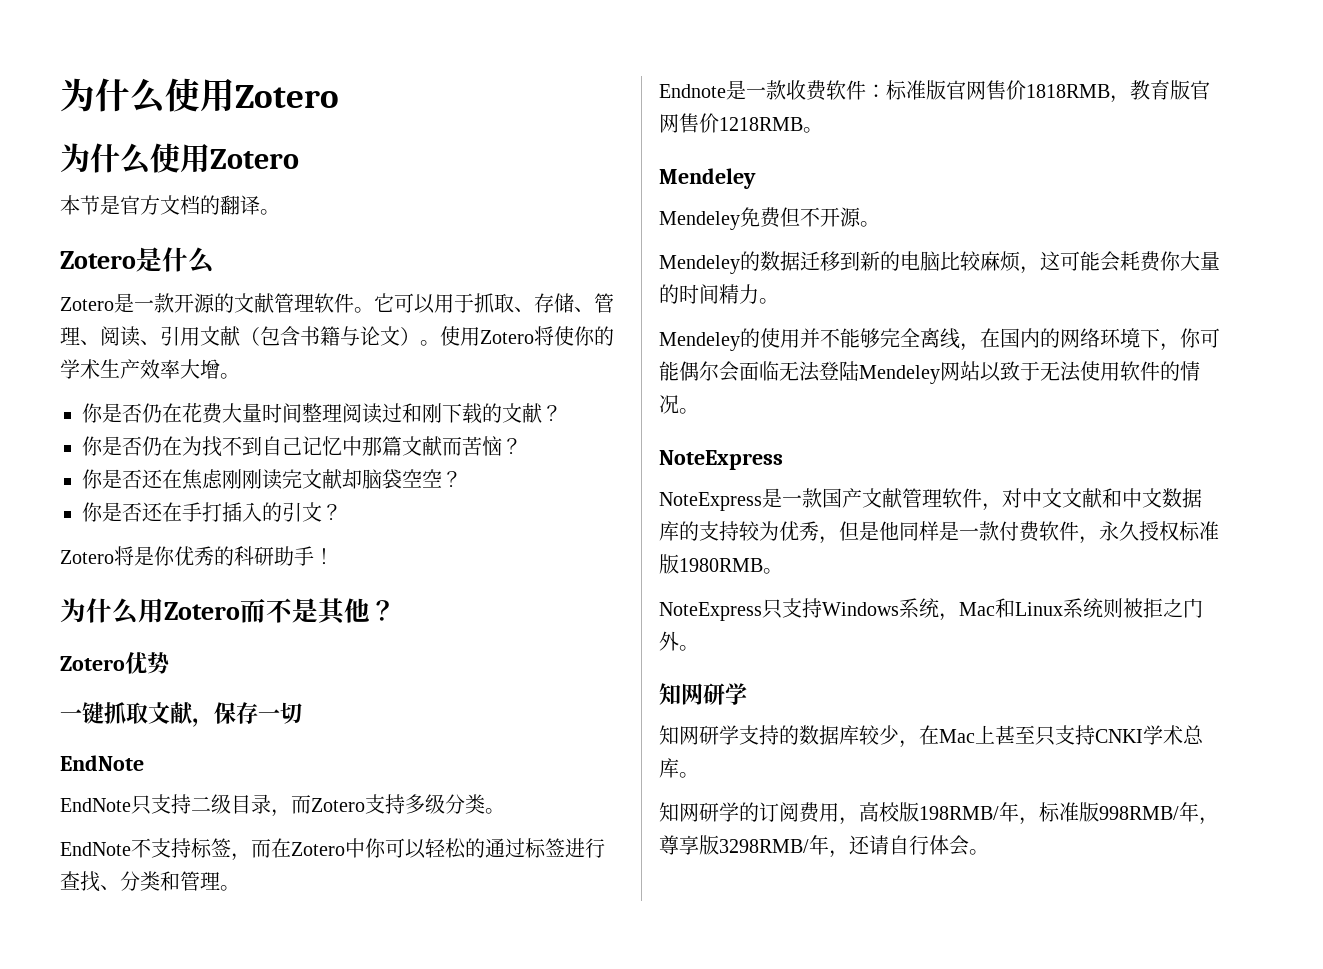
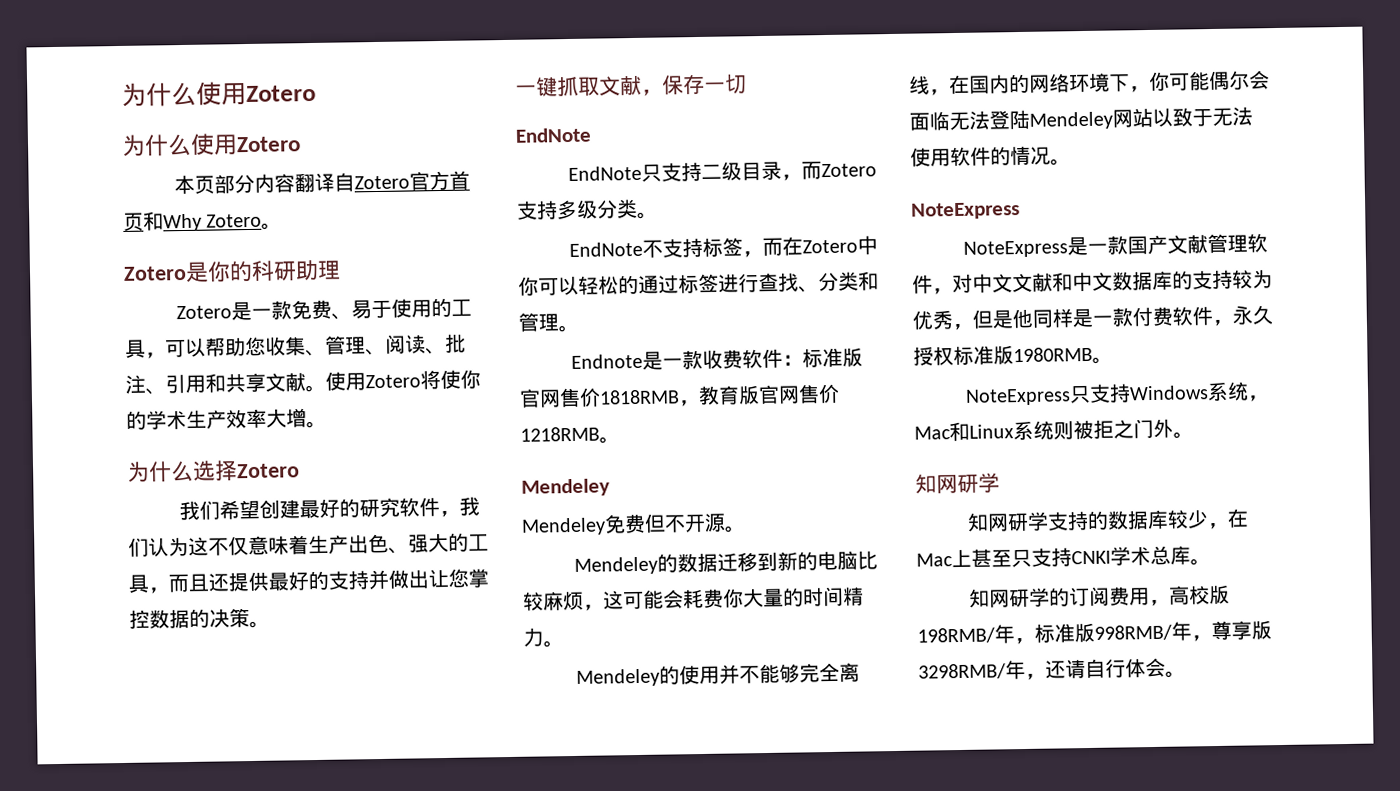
[80,195,260,215] 节是官方文档的翻译 -> [193,170,470,194] [123,211,263,232] 页部分内容翻译自Zotero官方首页和Why Zotero
[162,247,215,274] 什么 -> [207,259,341,283] 你的科研助理
[174,293,614,314] [60,326,420,347] 开源的文献管理软件。它可以用于抓取、存储、管理、阅读、引用文献（包含书籍与论文） -> [290,297,472,320] [125,333,466,359] [125,372,306,395] 免费、易于使用的工具，可以帮助您收集、管理、阅读、批注、引用和共享文献
[82,403,562,424] [82,436,522,457] [82,469,462,490] [82,502,342,522] [60,546,334,566] [60,598,396,625] [60,652,169,674] // 你是否仍在花费大量时间整理阅读过和刚下载的文献？ // 你是否仍在为找不到自己记忆中那篇文献而苦恼？ // 你是否还在焦虑刚刚读完文献却脑袋空空？ // 你是否还在手打插入的引文？ // Zotero将是你优秀的科研助手！ // 为什么用Zotero而不是其他？ // Zotero优势 -> [126,460,300,483] [178,496,480,521] [128,532,489,557] [128,568,489,594] [129,608,270,629] // 为什么选择Zotero // 我们希望创建最好的研究软件，我们认为这不仅意味着生产出色、强大的工具，而且还提供最好的支持并做出让您掌控数据的决策。

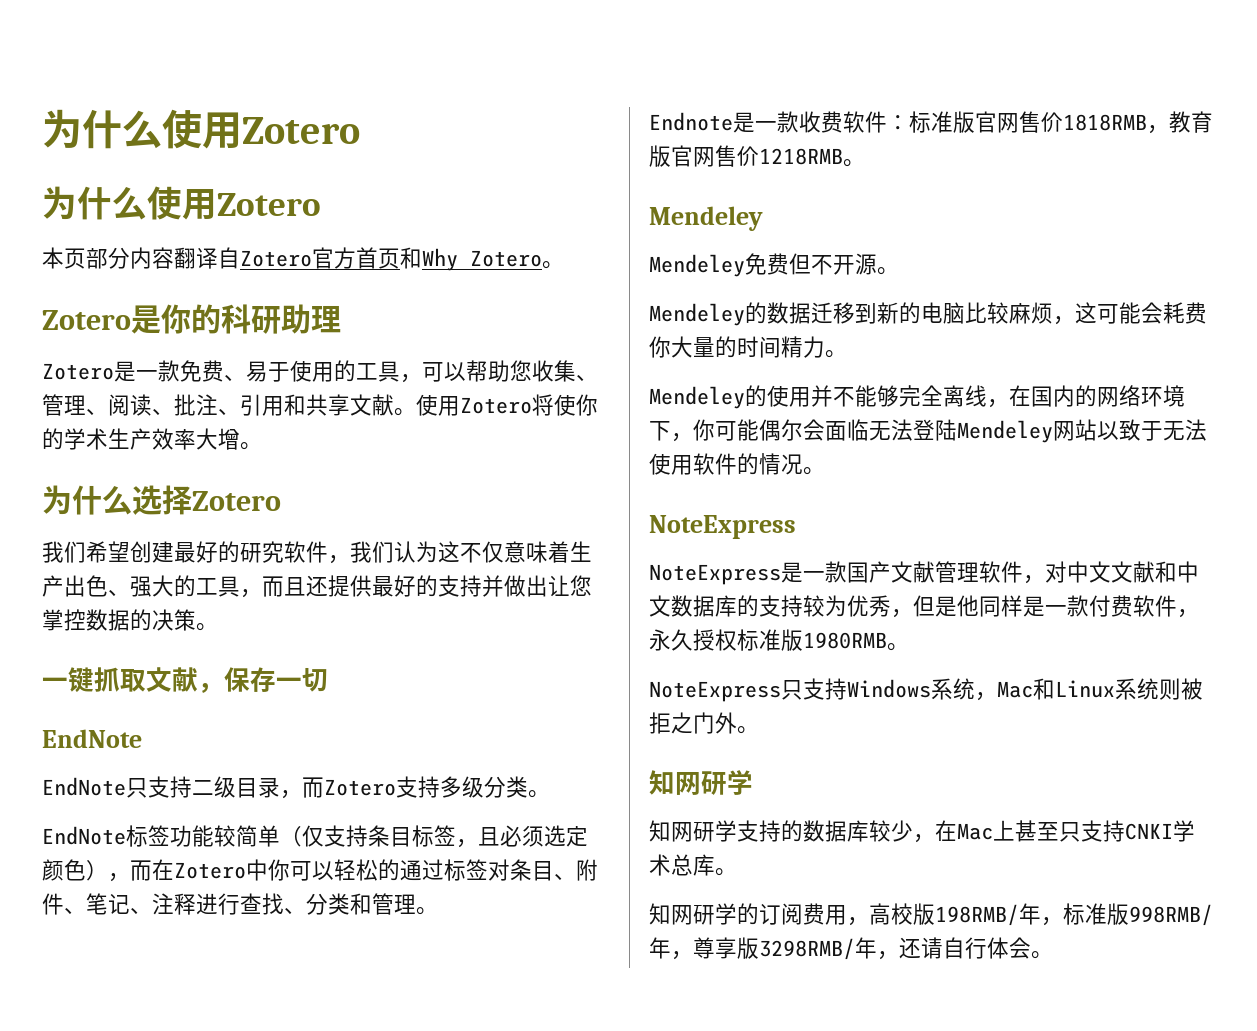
[641,237,743,258] 不支持标签 -> [126,825,588,848] [42,859,108,881] 标签功能较简单（仅支持条目标签，且必须选定颜色）
(719, 283) none -> [488,859,598,881] [42,893,196,915] 对条目、附件、笔记、注释

